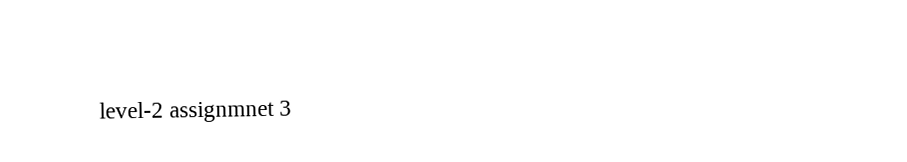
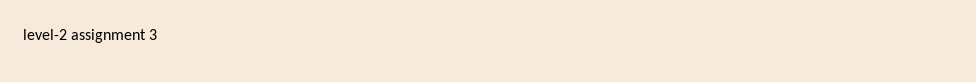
[169,100,276,123] assignmnet -> [71,29,147,43] assignment

